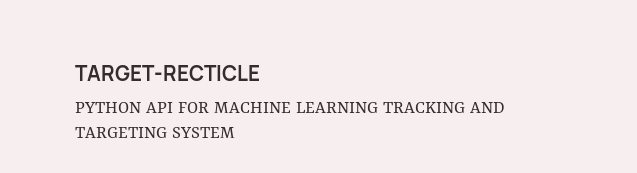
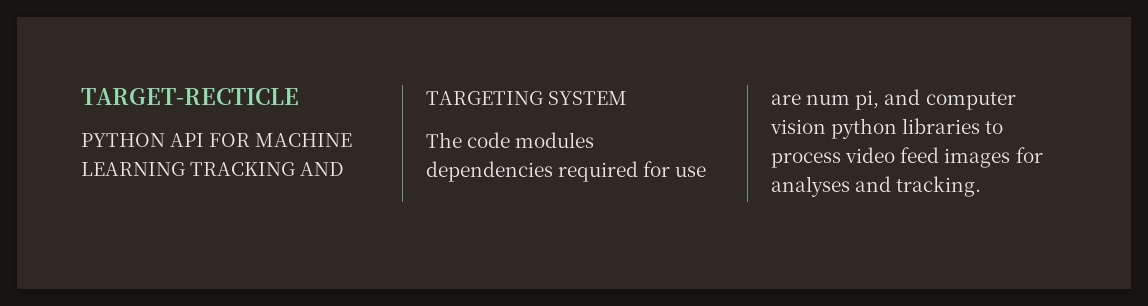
(235, 132) none -> [426,132,595,148] [426,161,707,182] [771,89,1016,110] [770,118,1004,139] [771,147,1043,168] [771,176,982,197] // The code modules dependencies required for use are num pi, and computer vision python libraries to process video feed images for analyses and tracking.

